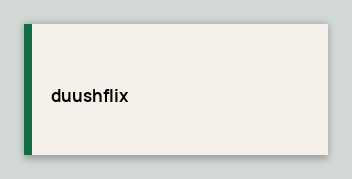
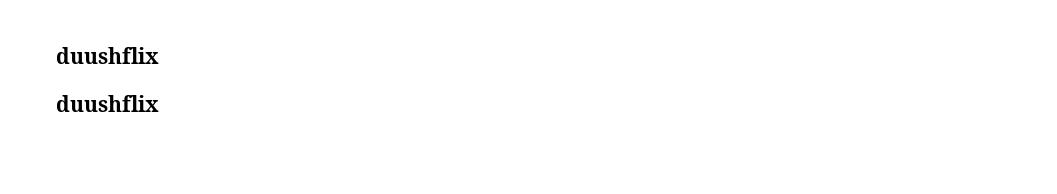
[51,89,129,102] duushflix -> [56,47,159,64] [56,95,159,112] duushflix // duushflix

